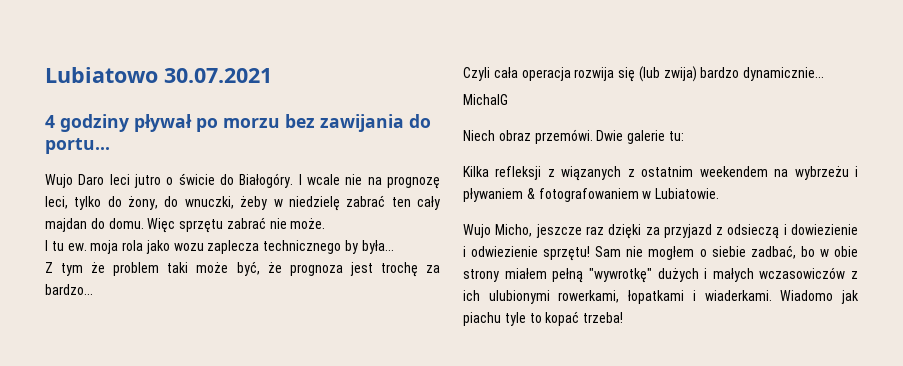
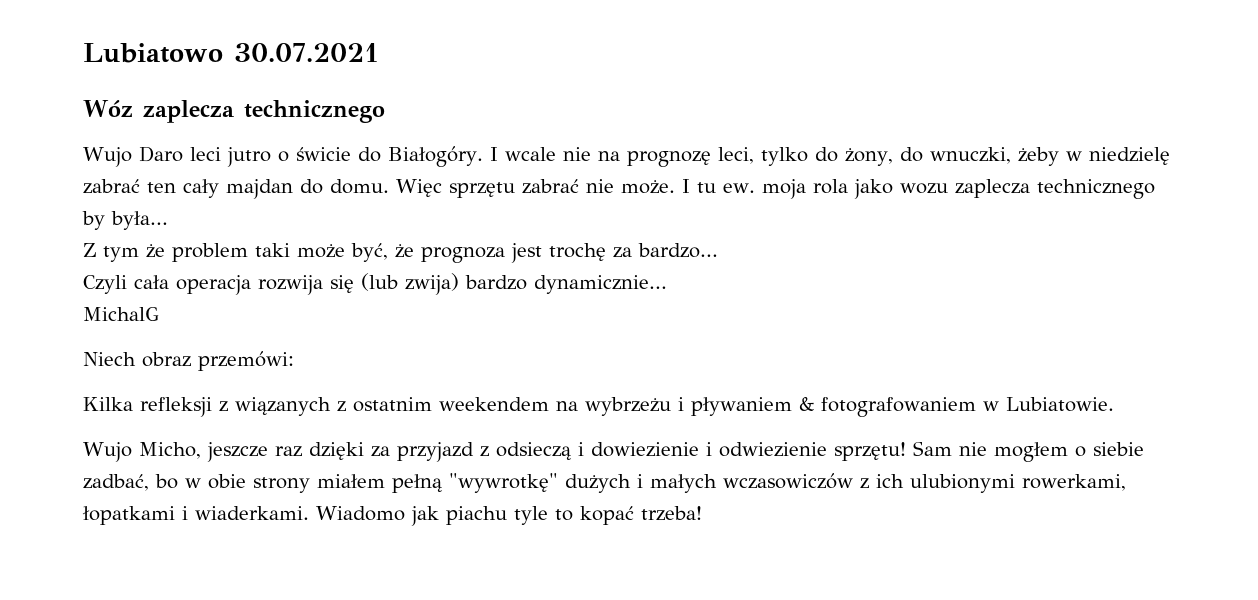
[45,114,431,132] [45,138,110,154] 4 godziny pływał po morzu bez zawijania do portu... -> [83,100,385,123] Wóz zaplecza technicznego
(326, 223) // -> (675, 187) none
[534,129,684,144] przemówi. Dwie galerie tu: -> [198,351,294,371] przemówi:

